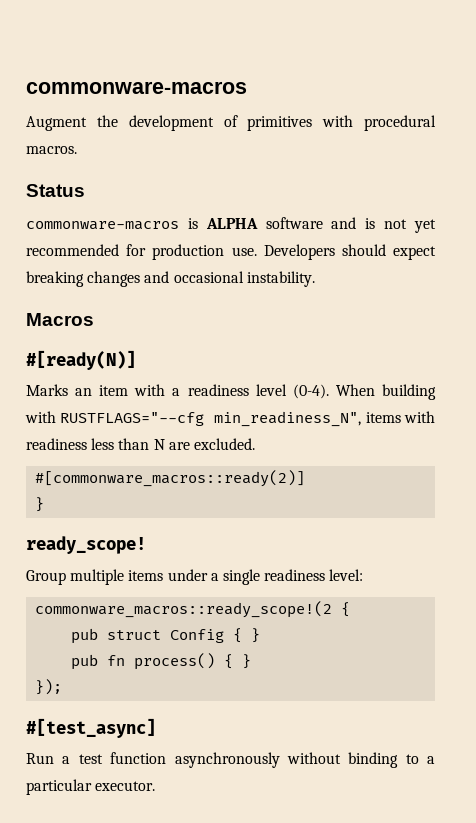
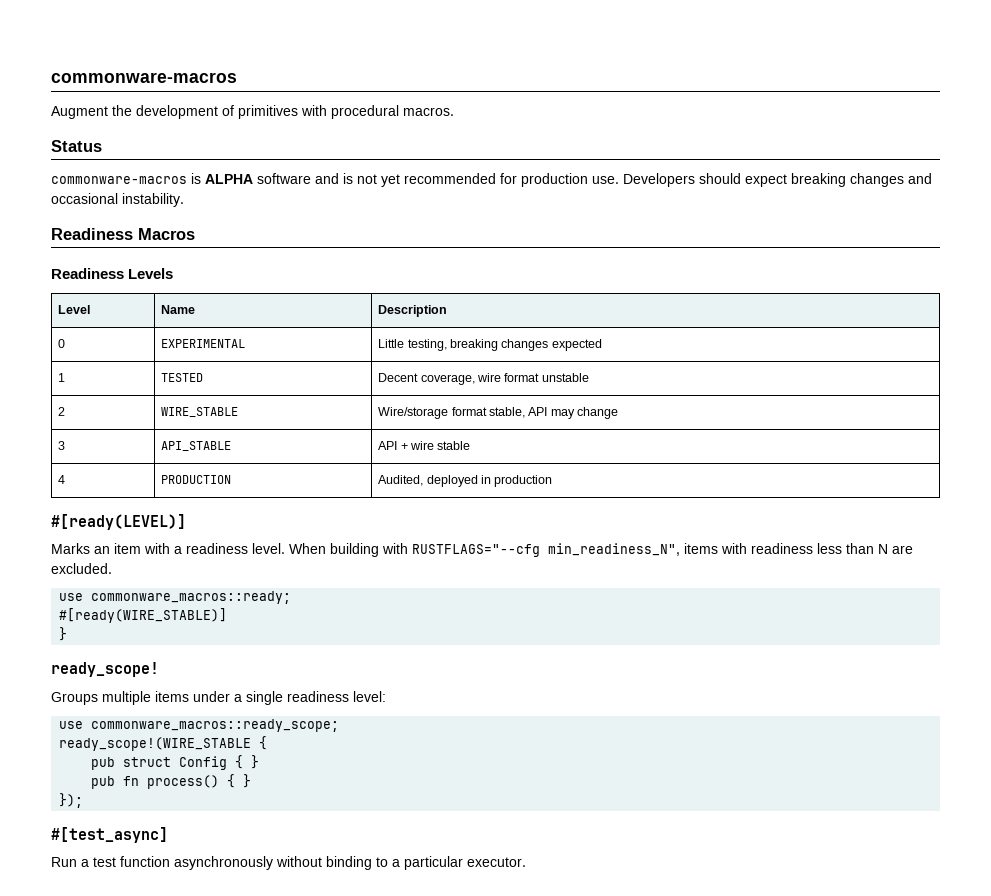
(315, 279) none -> [51,228,133,240] Readiness
[26,350,136,370] #[ready(N)] -> [51,268,174,279] [58,305,91,314] [161,305,196,314] [378,305,448,317] [58,339,66,348] [161,339,246,348] [378,339,602,351] [58,373,66,382] [161,373,204,382] [378,373,589,385] [58,407,66,416] [161,407,239,417] [378,407,619,419] [58,441,66,450] [161,441,232,451] [378,441,471,450] [58,475,66,484] [161,475,232,484] [378,475,553,487] [51,514,186,530] Readiness Levels // Level | Name | Description // 0 | EXPERIMENTAL | Little testing, breaking changes expected // 1 | TESTED | Decent coverage, wire format unstable // 2 | WIRE_STABLE | Wire/storage format stable, API may change // 3 | API_STABLE | API + wire stable // 4 | PRODUCTION | Audited, deployed in production // #[ready(LEVEL)]
[255,384,329,399] level (0-4). -> [252,543,285,554] level.
[35,470,306,487] #[commonware_macros::ready(2)] -> [59,591,292,604] [59,608,228,623] use commonware_macros::ready; // #[ready(WIRE_STABLE)]
[26,570,66,585] Group -> [51,692,98,705] Groups
[35,601,333,618] commonware_macros::ready_scope!(2 -> [59,719,340,732] [59,737,252,751] use commonware_macros::ready_scope; // ready_scope!(WIRE_STABLE

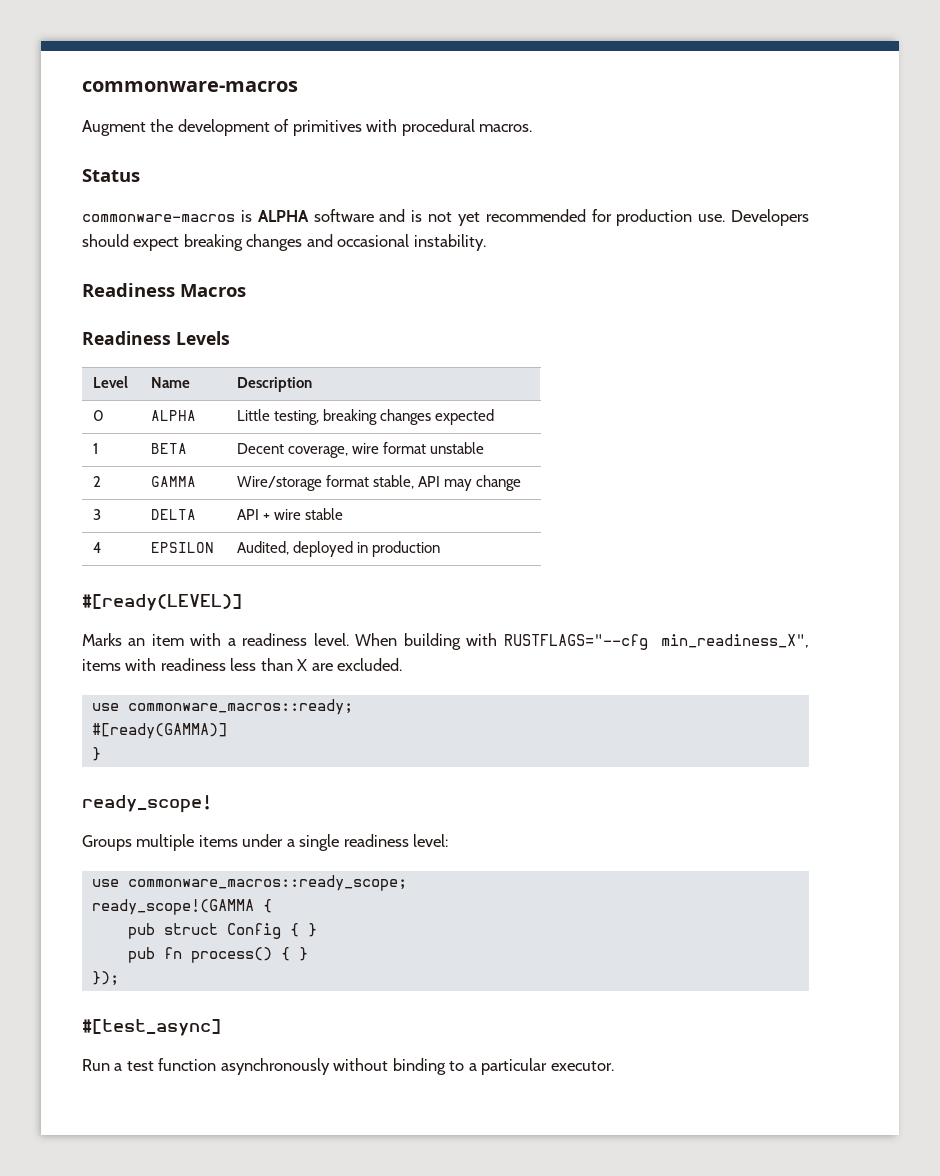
[161,339,246,348] EXPERIMENTAL -> [151,410,197,421] ALPHA
[161,373,204,382] TESTED -> [151,443,188,454] BETA
[161,407,239,417] WIRE_STABLE -> [151,476,197,487] GAMMA
[161,441,232,451] API_STABLE -> [151,509,197,520] DELTA
[161,475,232,484] PRODUCTION -> [151,542,215,553] EPSILON
[548,543,680,556] min_readiness_N", -> [661,634,809,648] min_readiness_X",
[878,544,888,554] N -> [297,659,308,671] X
[59,608,228,623] #[ready(WIRE_STABLE)] -> [91,723,227,739] #[ready(GAMMA)]
[59,737,252,751] ready_scope!(WIRE_STABLE -> [91,899,254,915] ready_scope!(GAMMA

